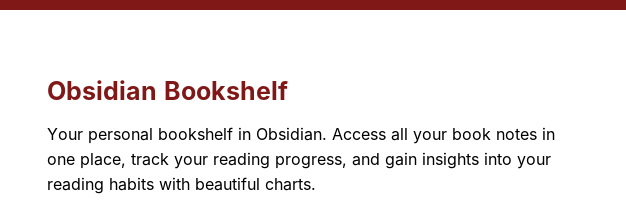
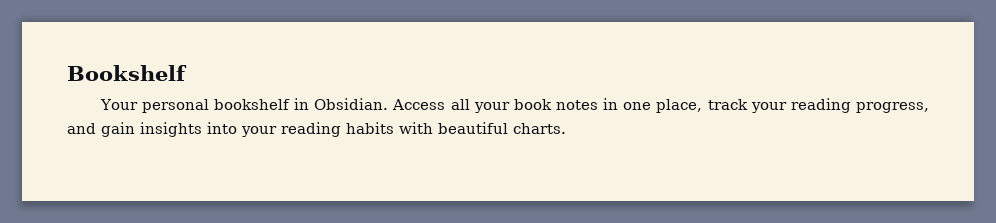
[47,80,157,100] Obsidian -> (67, 73) none

